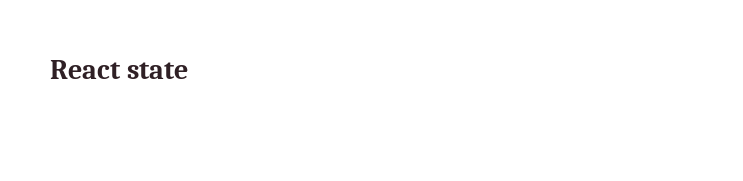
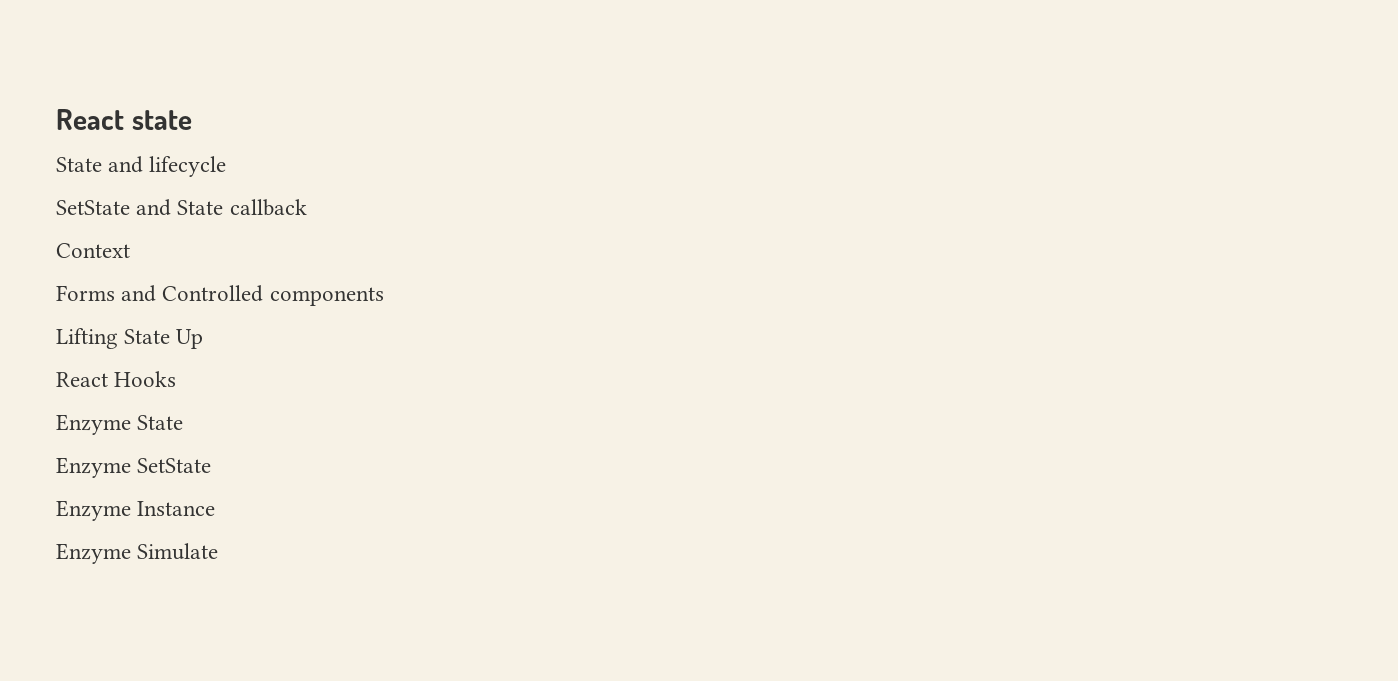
(189, 70) none -> [56,156,227,177] [56,199,307,216] [56,243,130,258] [56,285,384,306] [56,328,204,349] [56,371,177,387] [56,414,184,435] [56,457,212,478] [56,500,216,521] [56,543,219,564] // State and lifecycle // SetState and State callback // Context // Forms and Controlled components // Lifting State Up // React Hooks // Enzyme State // Enzyme SetState // Enzyme Instance // Enzyme Simulate

